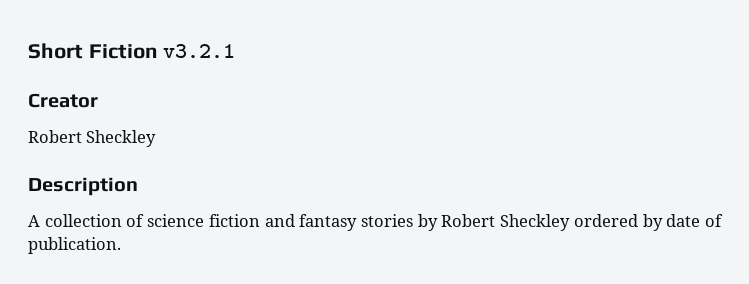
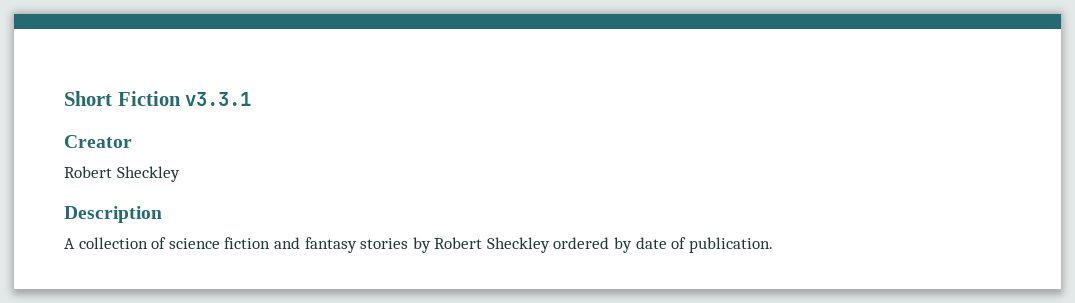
[163,44,236,58] v3.2.1 -> [185,92,252,106] v3.3.1

